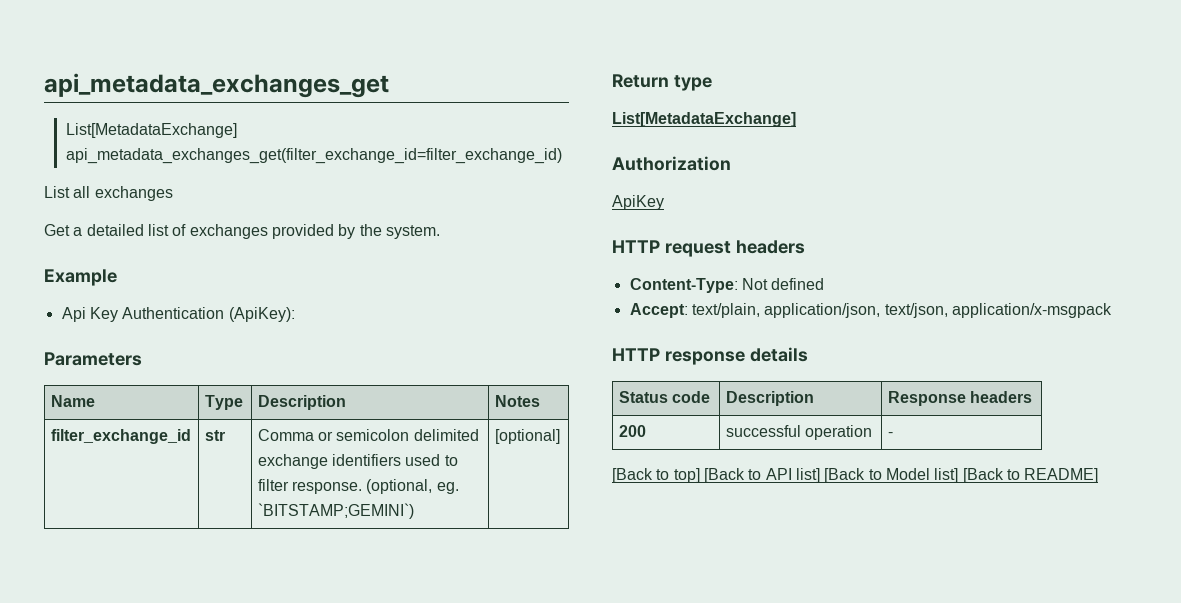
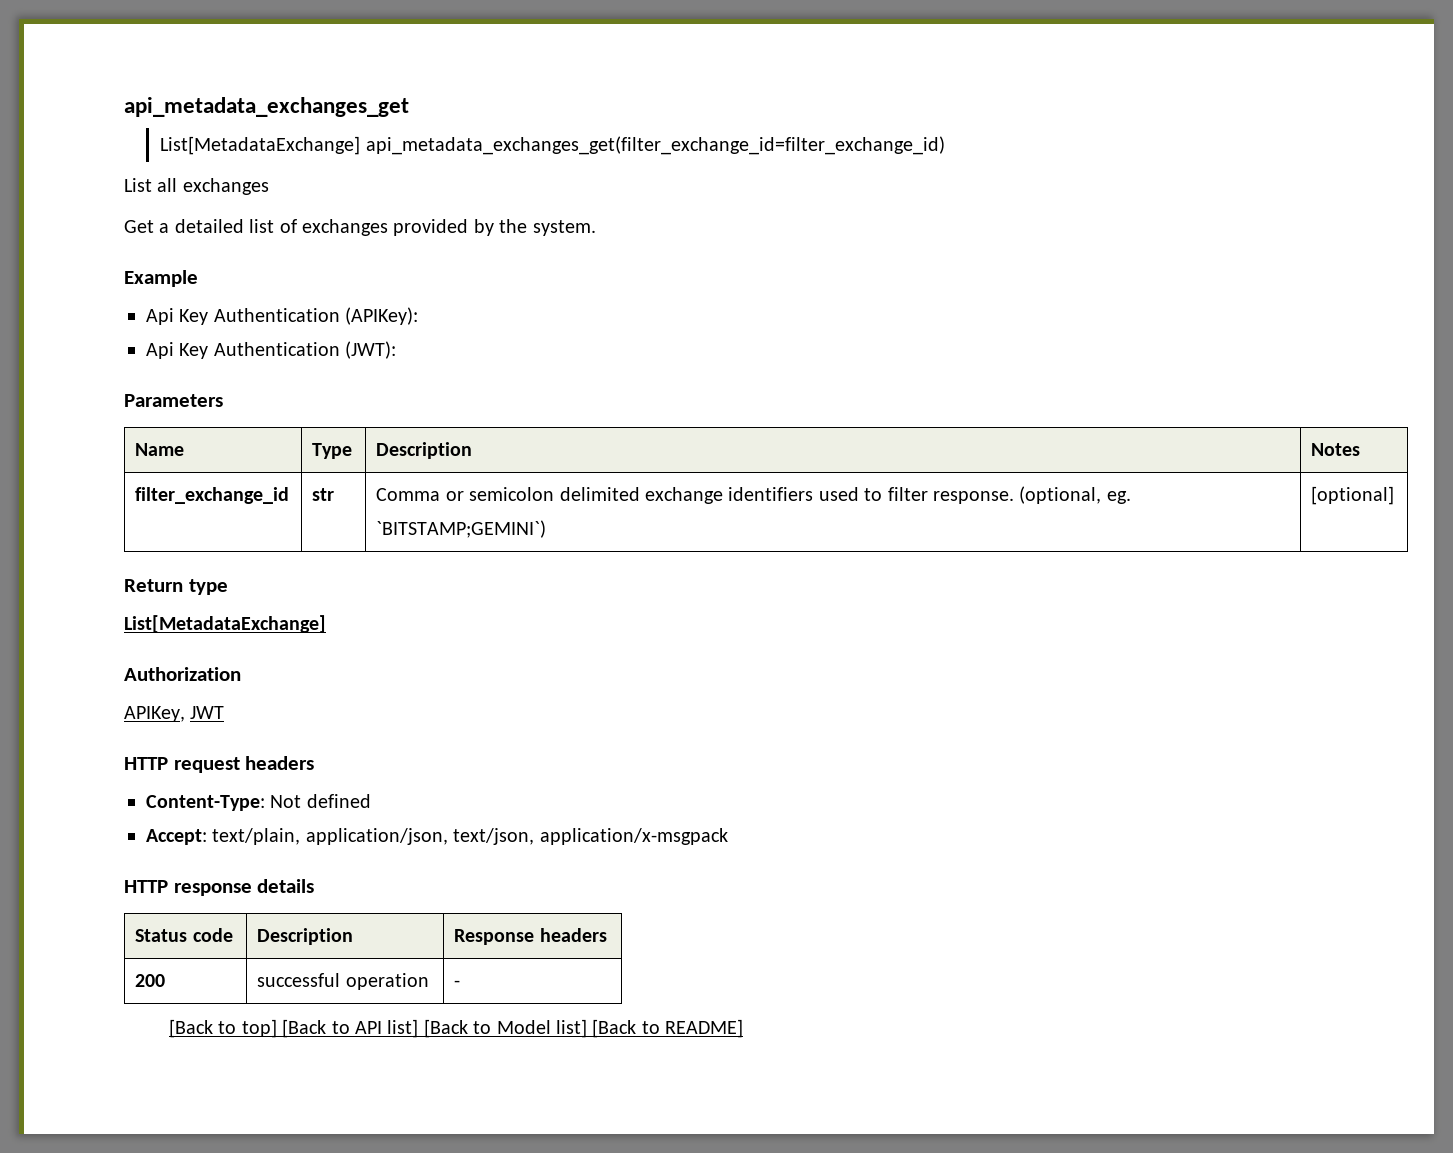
[228,307,295,322] (ApiKey): -> [345,307,419,325] [146,341,397,359] (APIKey): // Api Key Authentication (JWT):
[612,195,664,210] ApiKey -> [124,706,225,722] APIKey, JWT

